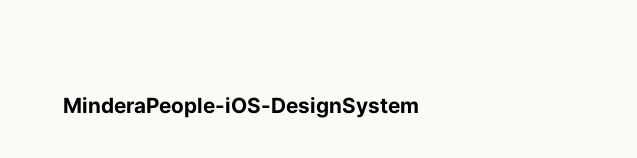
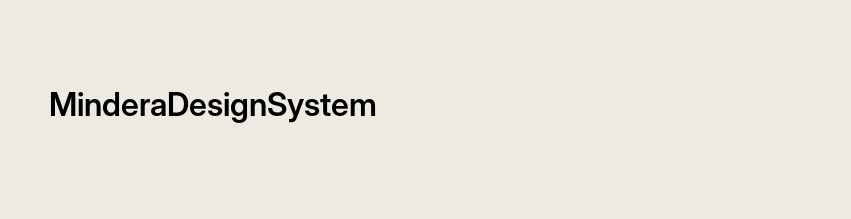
[63,96,419,118] MinderaPeople-iOS-DesignSystem -> [49,92,377,123] MinderaDesignSystem

